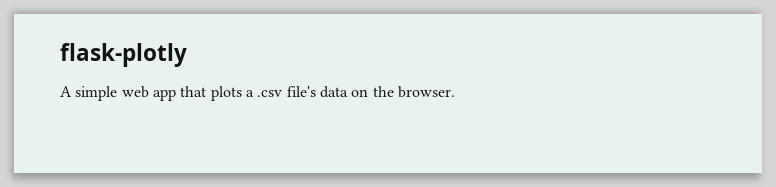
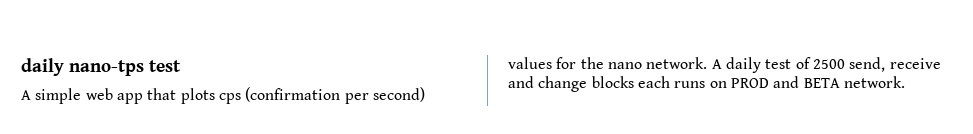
[60,43,187,67] flask-plotly -> [21,58,181,76] daily nano-tps test
[245,86,455,98] a .csv file's data on the browser. -> [218,87,425,104] [508,57,941,73] [508,76,905,92] cps (confirmation per second) values for the nano network. A daily test of 2500 send, receive and change blocks each runs on PROD and BETA network.

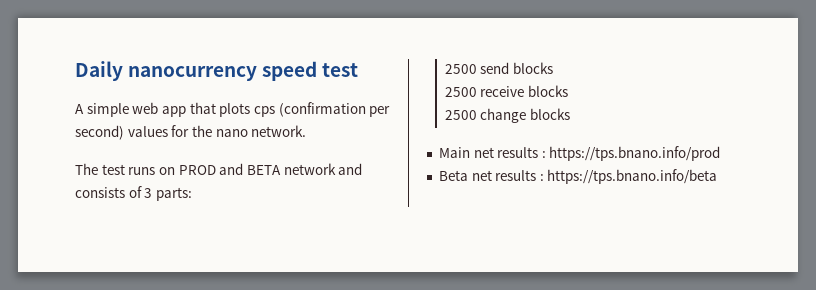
[21,58,144,76] daily nano-tps -> [75,61,318,81] Daily nanocurrency speed
[711,57,941,73] [508,76,670,92] A daily test of 2500 send, receive and change blocks each -> [75,163,125,175] // The test
[843,76,905,88] network. -> [283,163,363,175] [75,186,192,201] [444,62,553,74] [444,85,568,97] [444,108,570,123] [438,146,721,161] [438,169,718,184] network and consists of 3 parts: // 2500 send blocks // 2500 receive blocks // 2500 change blocks // Main net results : https://tps.bnano.info/prod // Beta net results : https://tps.bnano.info/beta

